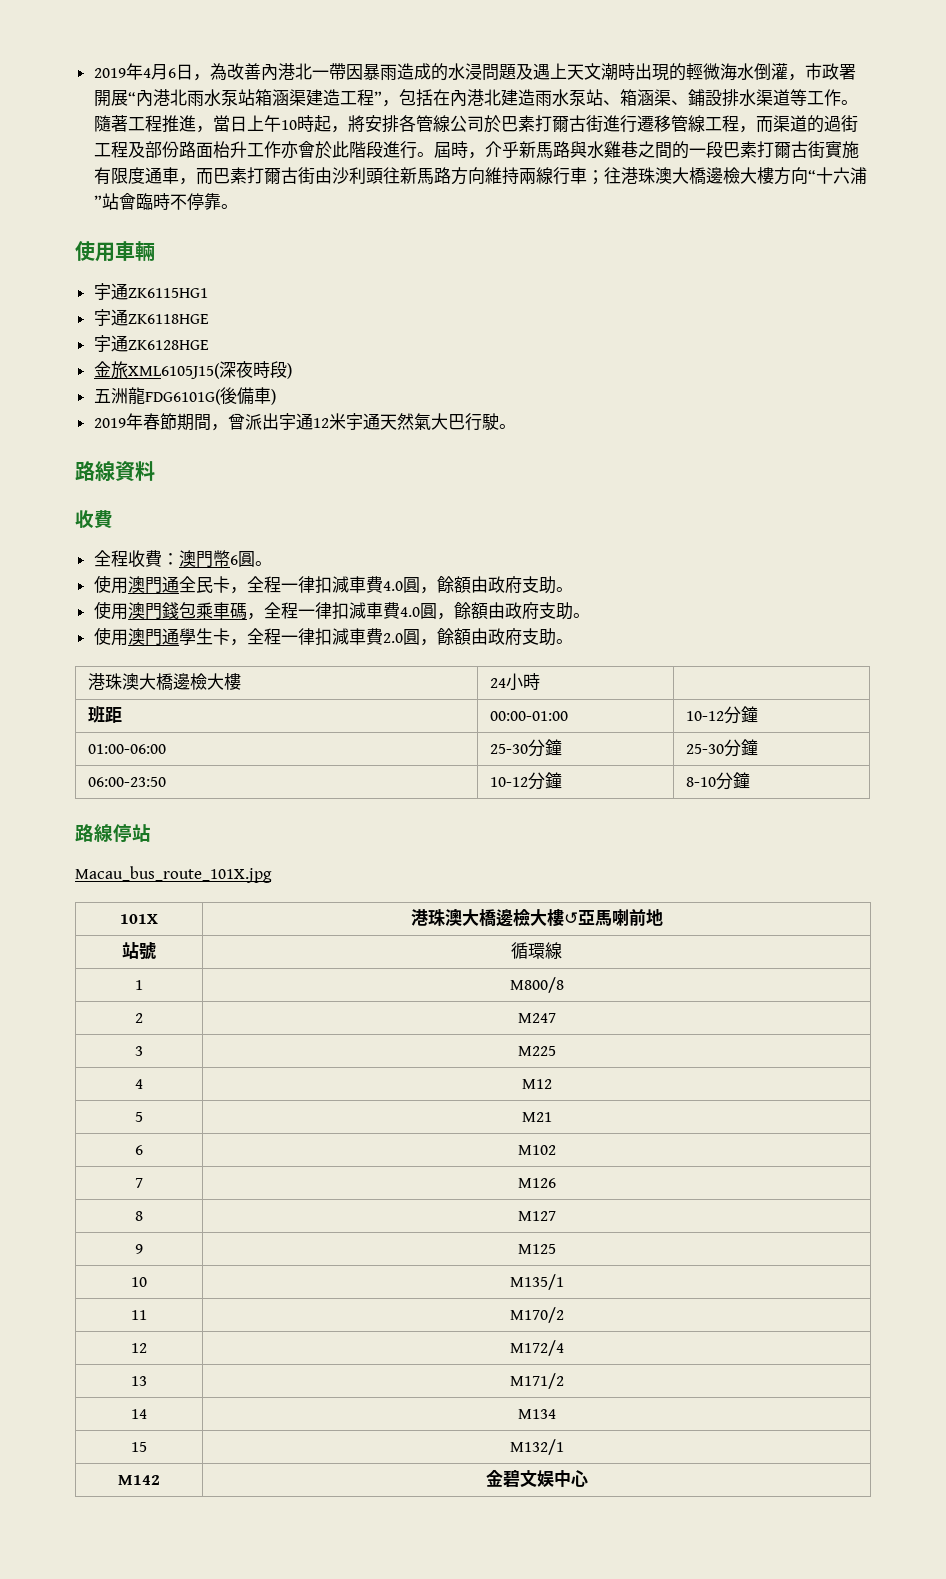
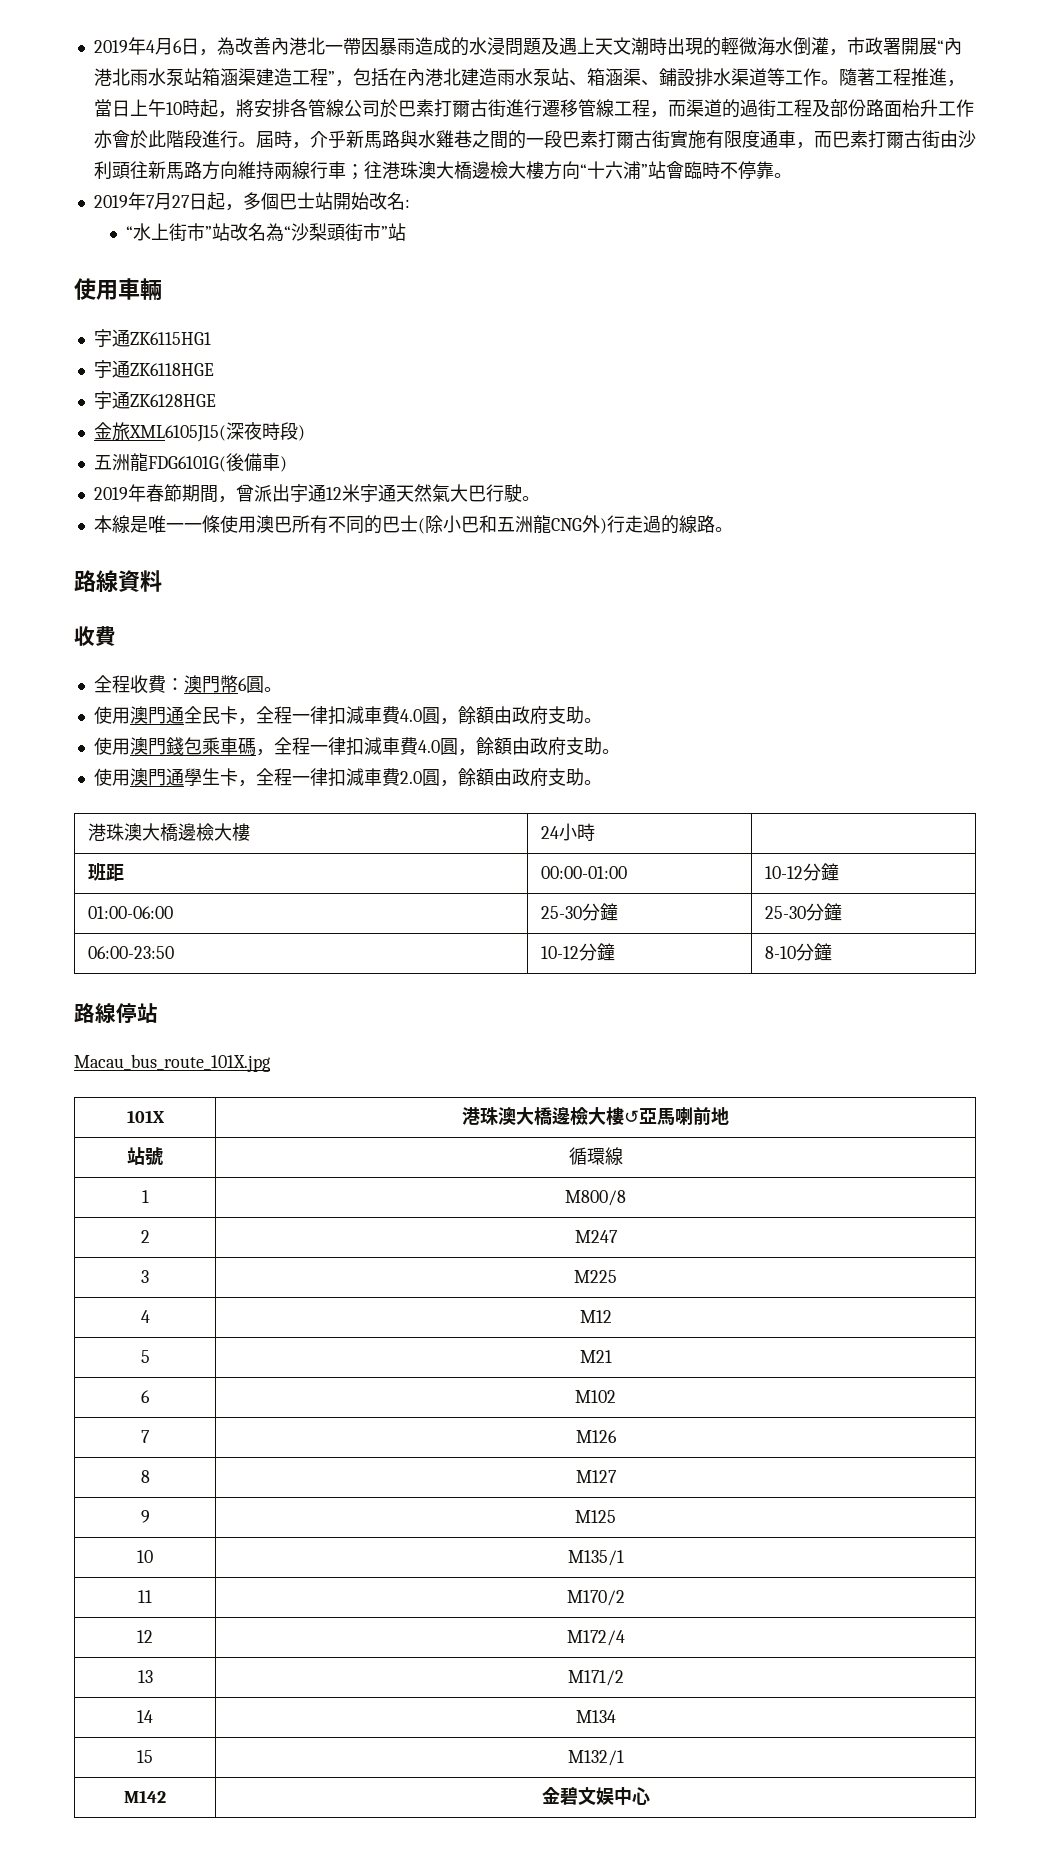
(238, 206) none -> [93,192,410,211] [125,223,406,242] // 2019年7月27日起，多個巴士站開始改名: // “水上街市”站改名為“沙梨頭街市”站
(516, 426) none -> [93,515,733,534] // 本線是唯一一條使用澳巴所有不同的巴士(除小巴和五洲龍CNG外)行走過的線路。

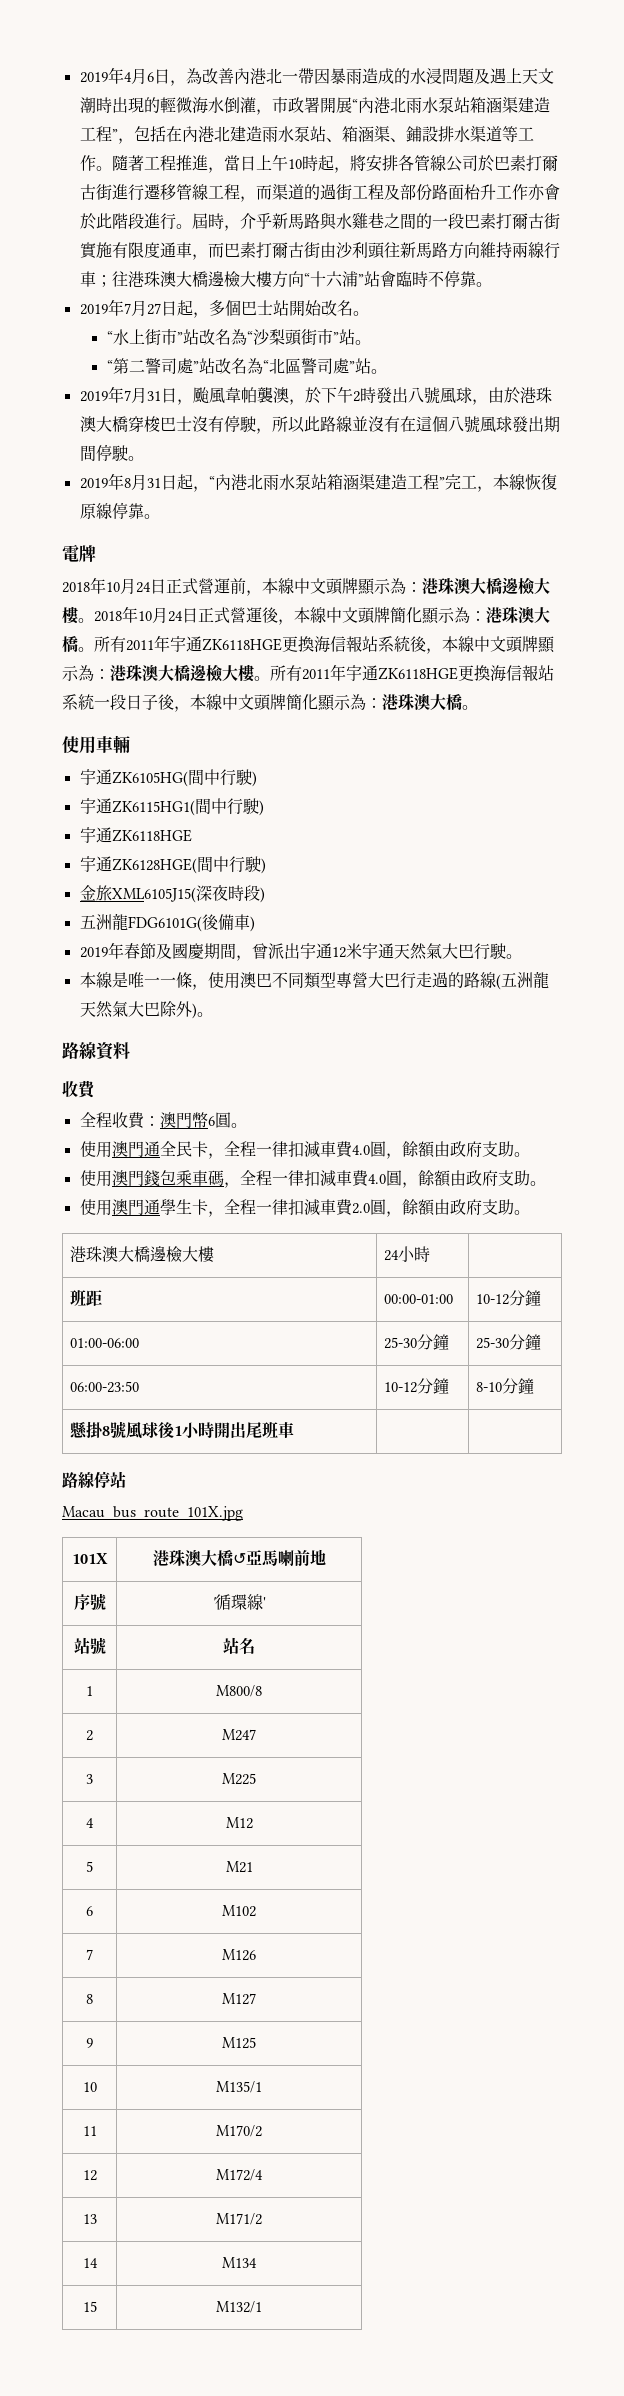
[404,199,410,208] : -> [352,311,369,316] 。
[74,278,162,301] [93,329,211,347] // 使用車輛 // 宇通ZK6115HG1 -> [354,340,371,345] [106,358,387,374] [79,386,552,405] [79,415,560,434] [79,444,144,461] [79,473,557,492] [79,502,160,519] [62,544,96,562] [62,577,550,596] [62,606,550,625] [62,635,555,654] [62,664,554,682] [62,694,478,712] [62,735,130,754] [79,769,257,787] [79,798,264,816] 。 // “第二警司處”站改名為“北區警司處”站。 // 2019年7月31日，颱風韋帕襲澳，於下午2時發出八號風球，由於港珠澳大橋穿梭巴士沒有停駛，所以此路線並沒有在這個八號風球發出期間停駛。 // 2019年8月31日起，“內港北雨水泵站箱涵渠建造工程”完工，本線恢復原線停靠。 // 電牌 // 2018年10月24日正式營運前，本線中文頭牌顯示為：港珠澳大橋邊檢大樓。2018年10月24日正式營運後，本線中文頭牌簡化顯示為：港珠澳大橋。所有2011年宇通ZK6118HGE更換海信報站系統後，本線中文頭牌顯示為：港珠澳大橋邊檢大樓。所有2011年宇通ZK6118HGE更換海信報站系統一段日子後，本線中文頭牌簡化顯示為：港珠澳大橋。 // 使用車輛 // 宇通ZK6105HG(間中行駛) // 宇通ZK6115HG1(間中行駛)
[129,394,216,407] ZK6128HGE -> [111,856,266,874] ZK6128HGE(間中行駛)
(182, 493) none -> [155,943,204,959] 及國慶
(220, 524) none -> [191,984,208,990] ，
[291,515,715,534] 所有不同的巴士(除小巴和五洲龍CNG外)行走過的線路 -> [271,971,549,990] [79,1001,197,1019] 不同類型專營大巴行走過的路線(五洲龍天然氣大巴除外)
(833, 952) none -> [69,1421,294,1439] // 懸掛8號風球後1小時開出尾班車 | |
[552,1107,625,1126] 邊檢大樓 -> (233, 1558) none
(730, 1116) none -> [73,1593,106,1610] [212,1594,266,1610] // 序號 | '循環線'
[568,1147,623,1165] 循環線 -> [223,1637,255,1654] 站名
[124,1790,166,1803] [541,1787,650,1805] // M142 | 金碧文娱中心 -> (262, 2307) none

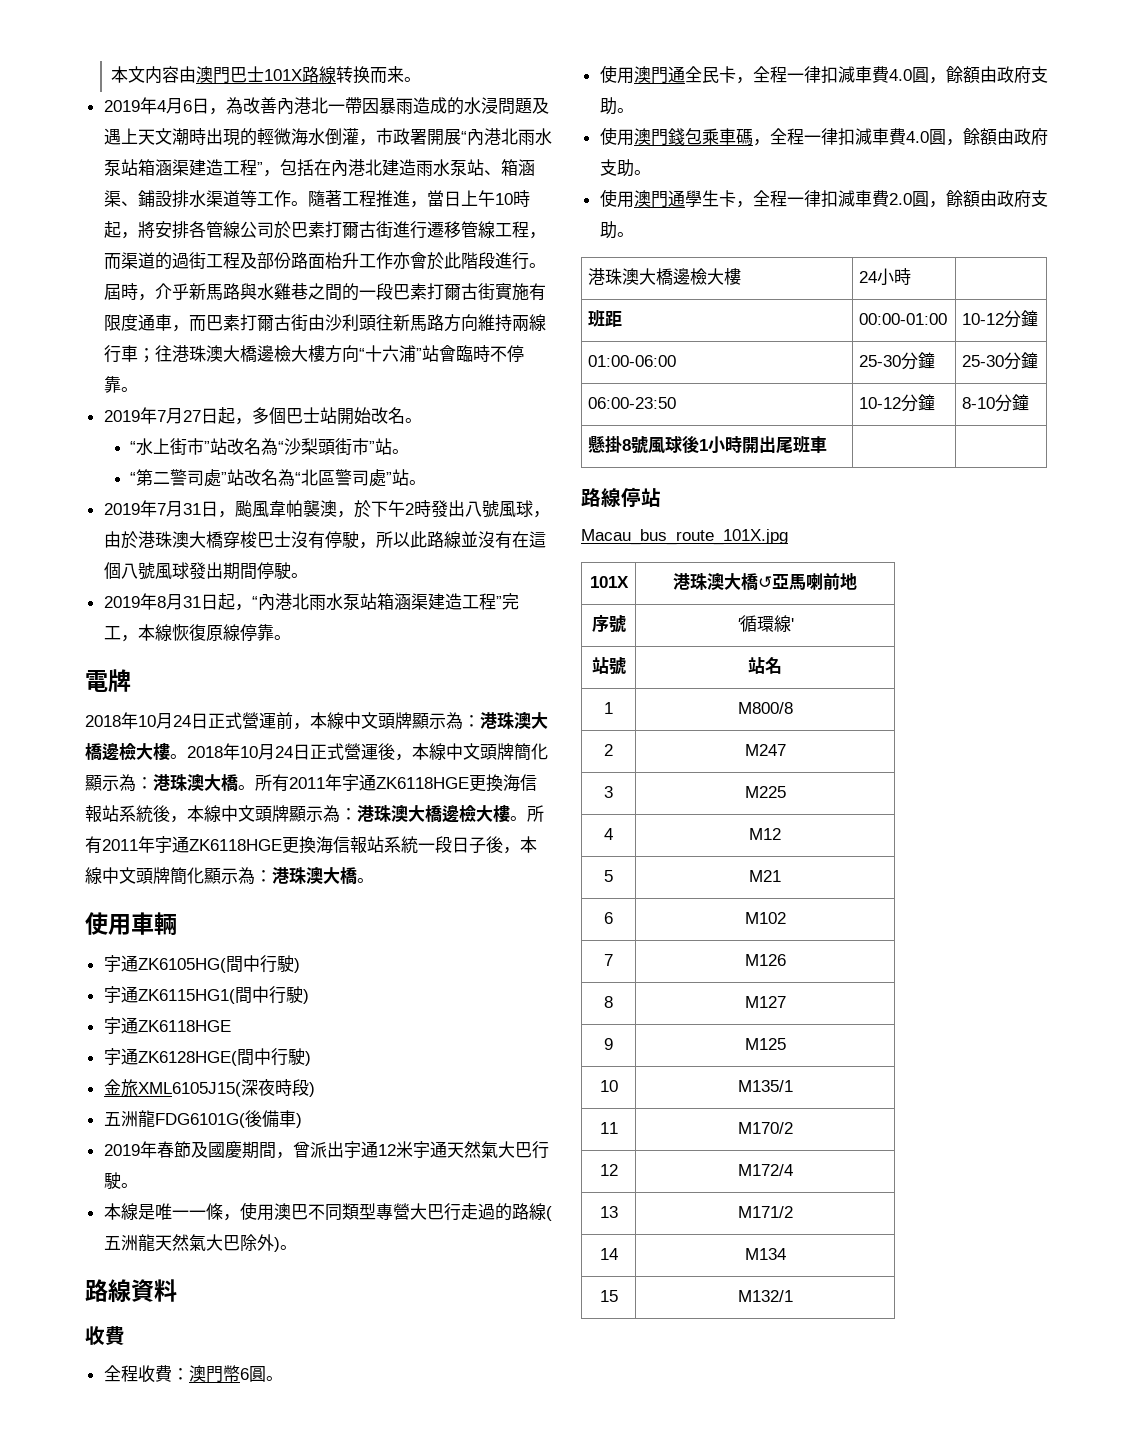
(79, 77) none -> [111,66,422,84] 本文内容由澳門巴士101X路線转换而来。 //

